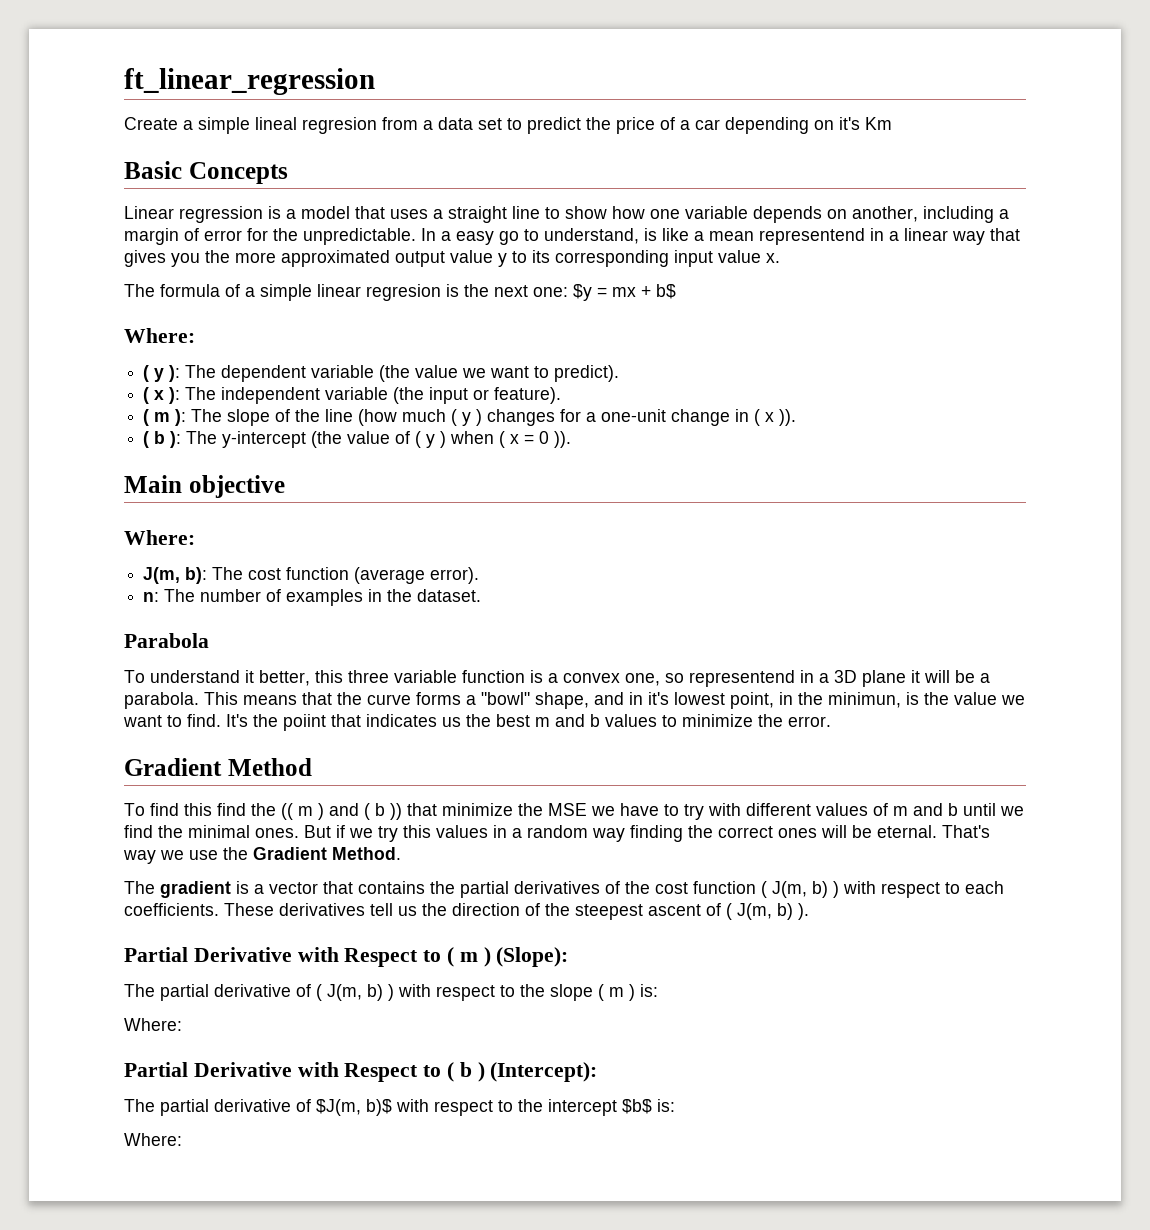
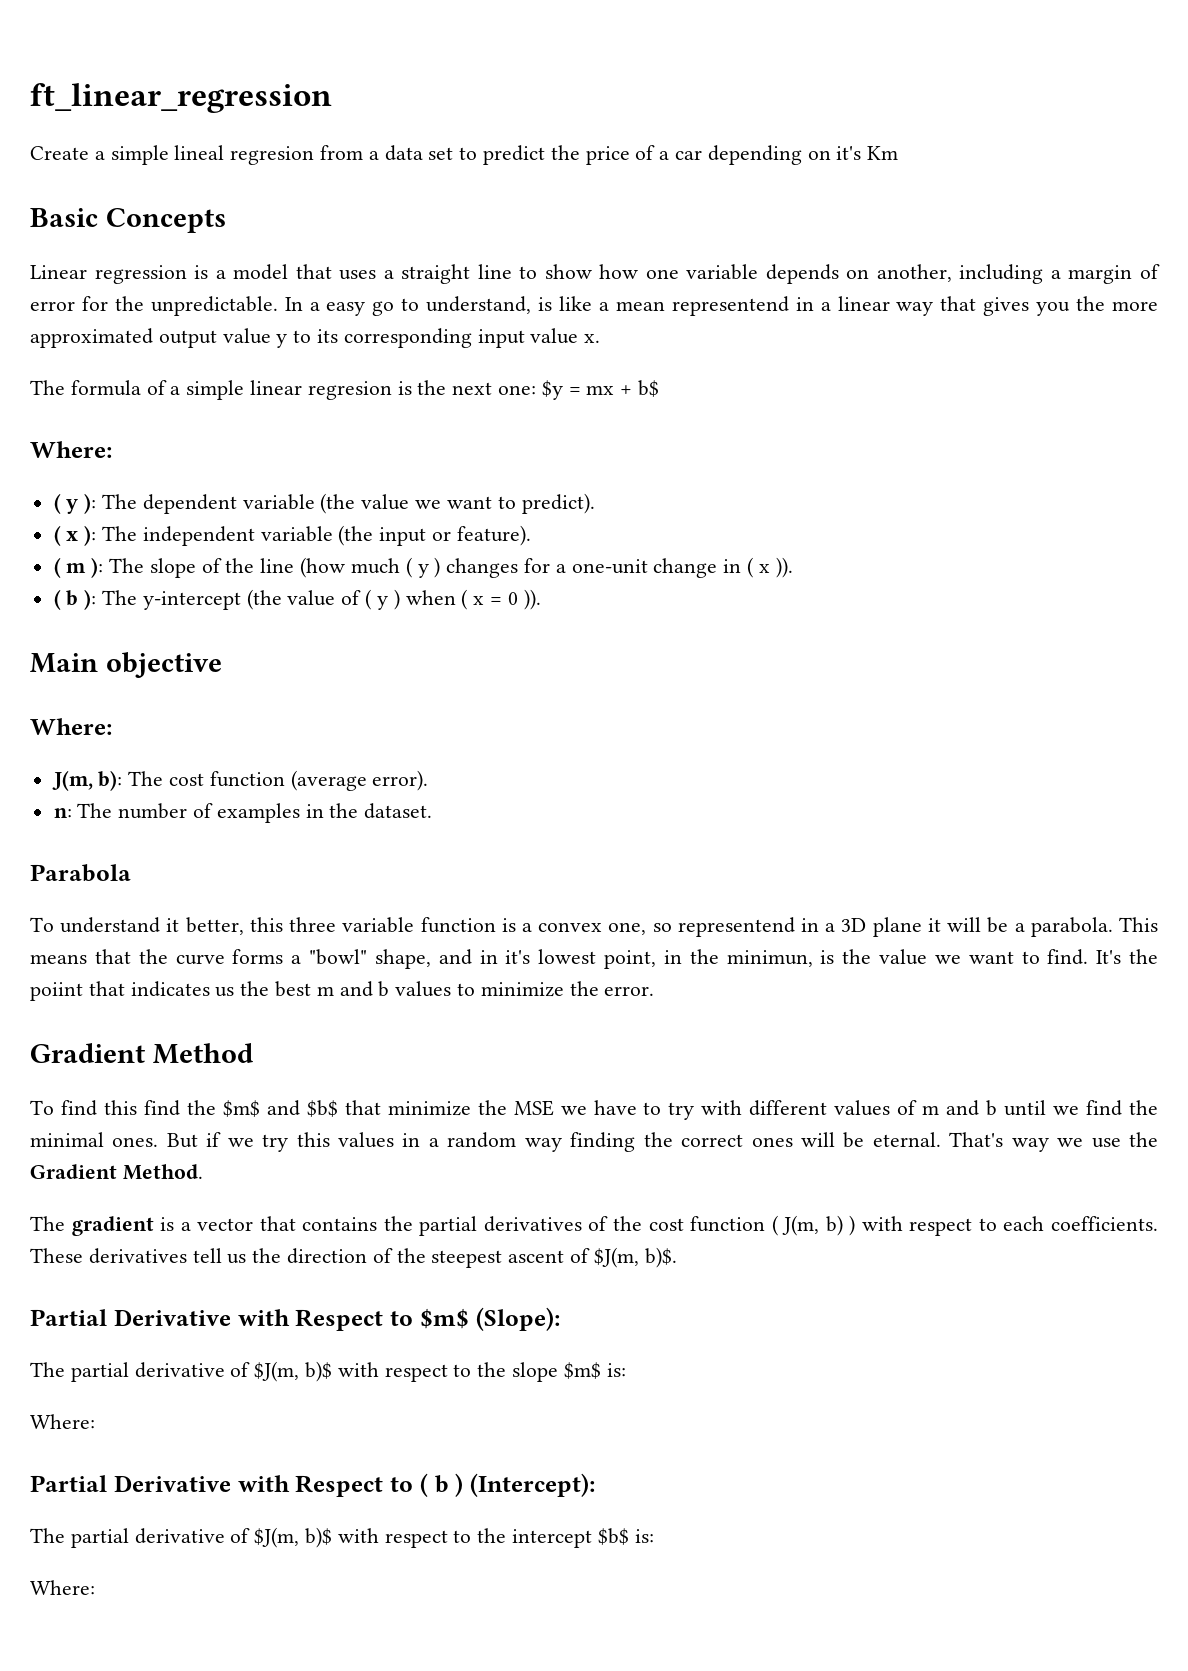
[281,803,402,820] (( m ) and ( b )) -> [222,1100,338,1117] $m$ and $b$
[726,903,809,920] [124,947,491,967] ( J(m, b) ). // Partial Derivative with Respect to ( m ) -> [593,1247,677,1268] [30,1308,469,1331] $J(m, b)$. // Partial Derivative with Respect to $m$
[316,984,394,1001] ( J(m, b) ) -> [254,1361,333,1382] $J(m, b)$
[598,984,635,1001] ( m ) -> [563,1362,601,1379] $m$

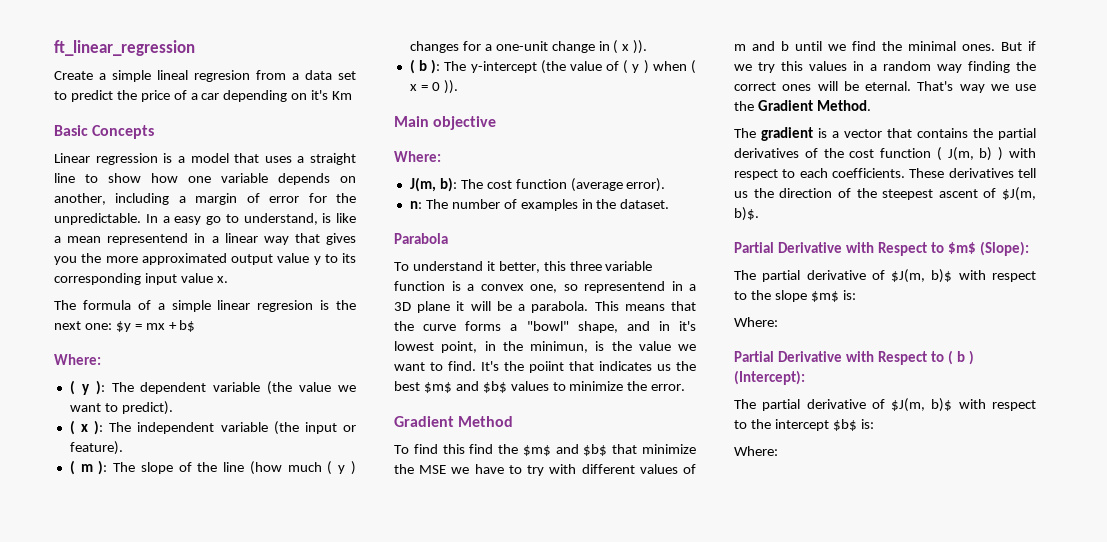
[316,981,390,997] m and b -> [423,381,507,393] $m$ and $b$

